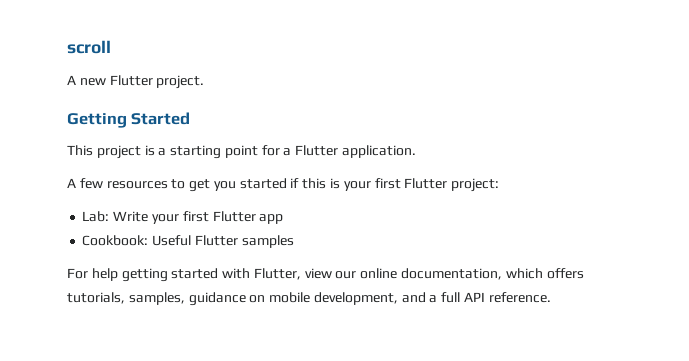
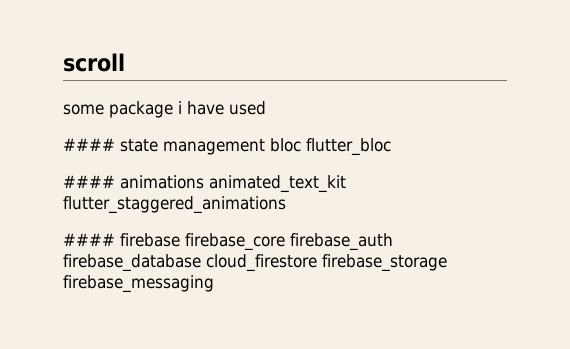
[67,75,205,89] [67,112,191,128] [67,145,417,159] [67,178,500,192] [82,211,284,224] [82,235,294,248] [67,268,584,282] [67,292,551,306] A new Flutter project. // Getting Started // This project is a starting point for a Flutter application. // A few resources to get you started if this is your first Flutter project: // Lab: Write your first Flutter app // Cookbook: Useful Flutter samples // For help getting started with Flutter, view our online documentation, which offers tutorials, samples, guidance on mobile development, and a full API reference. -> [63,101,266,118] [63,138,391,156] [63,175,346,193] [63,196,286,214] [63,233,393,251] [63,254,447,272] [63,275,214,293] some package i have used // #### state management bloc flutter_bloc // #### animations animated_text_kit flutter_staggered_animations // #### firebase firebase_core firebase_auth firebase_database cloud_firestore firebase_storage firebase_messaging

